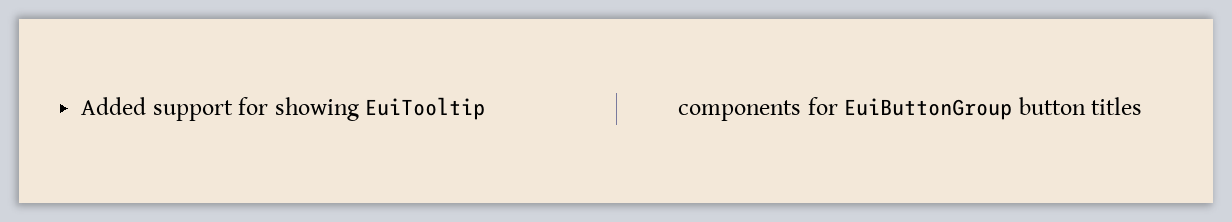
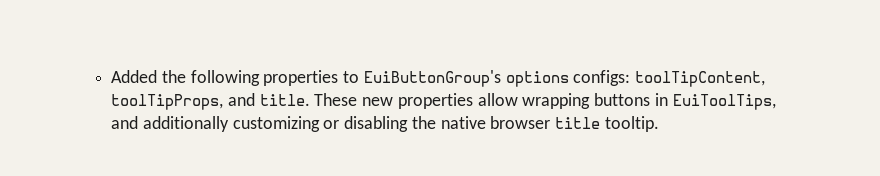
[152,97,1143,121] support for showing EuiTooltip components for EuiButtonGroup button titles -> [161,70,766,87] [111,93,776,110] [111,116,659,132] the following properties to EuiButtonGroup's options configs: toolTipContent, toolTipProps, and title. These new properties allow wrapping buttons in EuiToolTips, and additionally customizing or disabling the native browser title tooltip.

